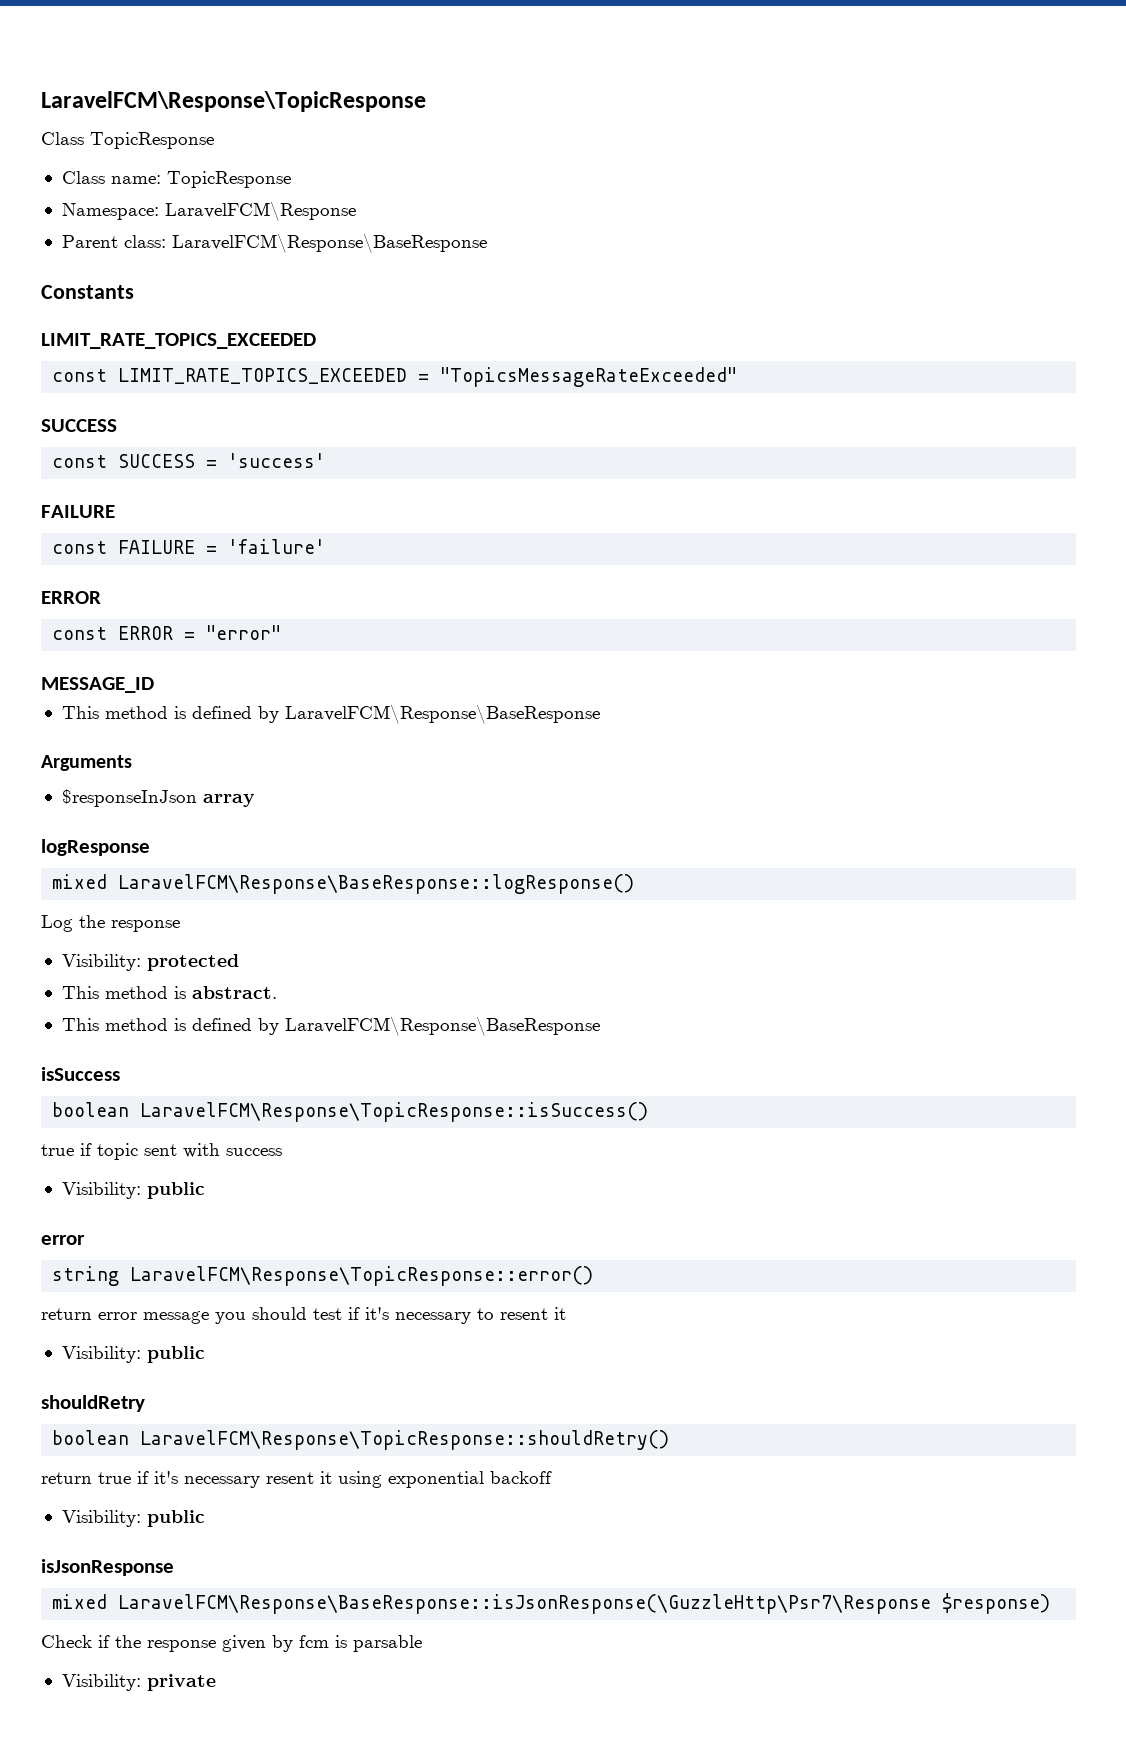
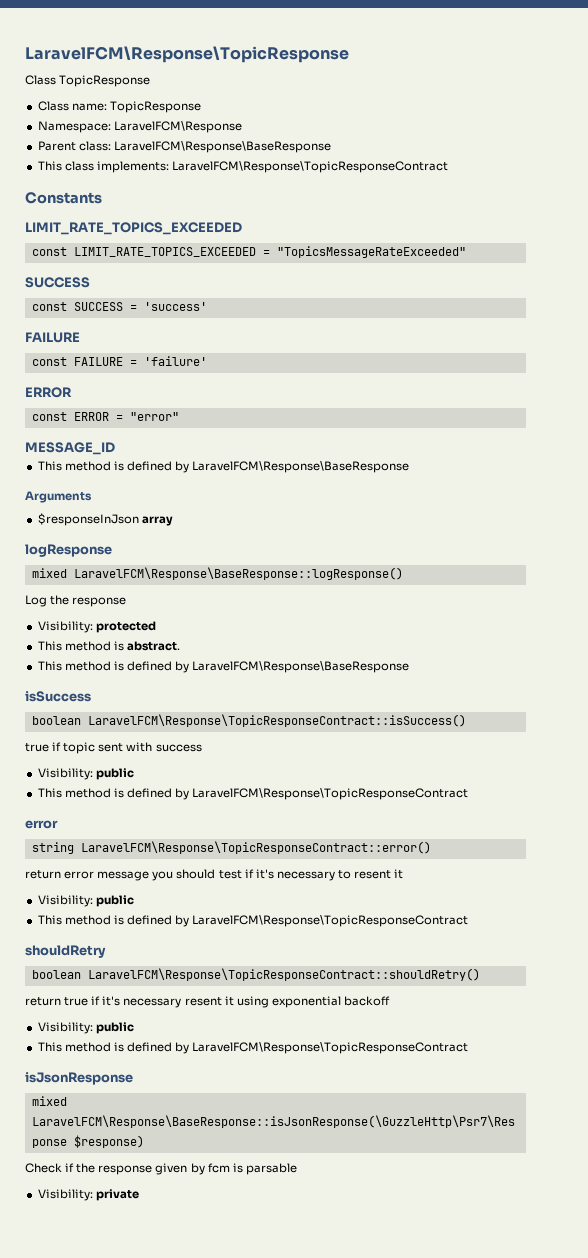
(487, 243) none -> [37,161,448,173] // This class implements: LaravelFCM\Response\TopicResponseContract
[140,1102,649,1122] LaravelFCM\Response\TopicResponse::isSuccess() -> [87,714,466,727] LaravelFCM\Response\TopicResponseContract::isSuccess()
(205, 1190) none -> [37,788,469,800] // This method is defined by LaravelFCM\Response\TopicResponseContract
[130,1266,594,1286] LaravelFCM\Response\TopicResponse::error() -> [80,841,431,854] LaravelFCM\Response\TopicResponseContract::error()
(205, 1354) none -> [37,915,469,927] // This method is defined by LaravelFCM\Response\TopicResponseContract
[140,1430,670,1450] LaravelFCM\Response\TopicResponse::shouldRetry() -> [87,968,480,981] LaravelFCM\Response\TopicResponseContract::shouldRetry()
(205, 1518) none -> [37,1042,469,1054] // This method is defined by LaravelFCM\Response\TopicResponseContract

